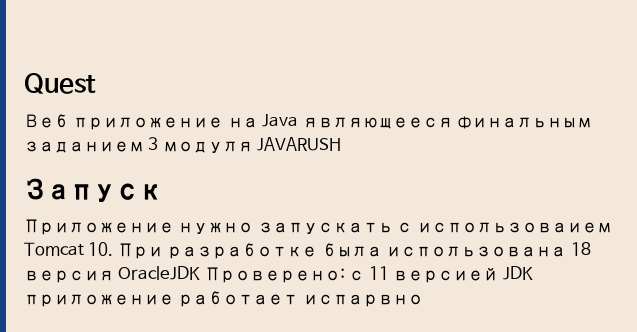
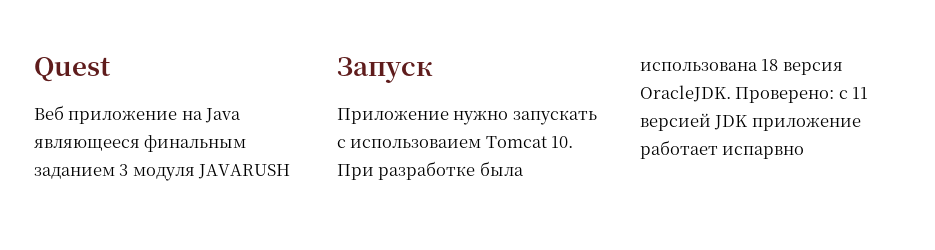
[118,266,201,280] OracleJDK -> [640,85,731,102] OracleJDK.

